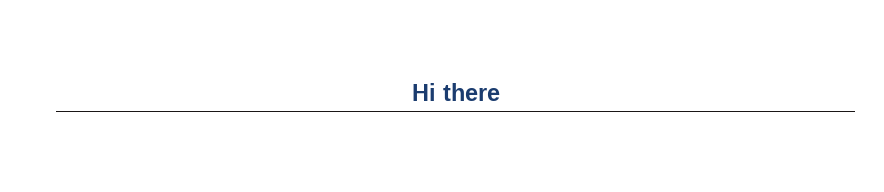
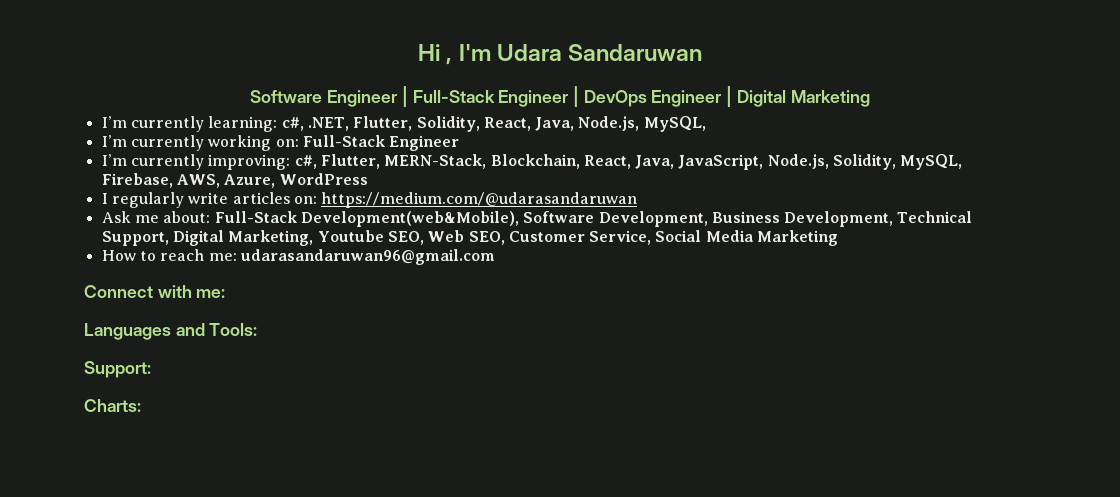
[442,83,500,101] there -> [446,44,703,65] [250,86,870,107] [101,116,706,132] [101,135,460,151] [101,154,963,170] [101,173,368,188] [101,192,638,208] [101,211,973,227] [101,230,839,246] [101,249,495,265] [84,285,226,298] [84,323,258,340] [84,361,151,378] [84,399,141,412] , I'm Udara Sandaruwan // Software Engineer | Full-Stack Engineer | DevOps Engineer | Digital Marketing // I’m currently learning: c#, .NET, Flutter, Solidity, React, Java, Node.js, MySQL, // I’m currently working on: Full-Stack Engineer // I’m currently improving: c#, Flutter, MERN-Stack, Blockchain, React, Java, JavaScript, Node.js, Solidity, MySQL, Firebase, AWS, Azure, WordPress // I regularly write articles on: https://medium.com/@udarasandaruwan // Ask me about: Full-Stack Development(web&Mobile), Software Development, Business Development, Technical Support, Digital Marketing, Youtube SEO, Web SEO, Customer Service, Social Media Marketing // How to reach me: udarasandaruwan96@gmail.com // Connect with me: // Languages and Tools: // Support: // Charts:

